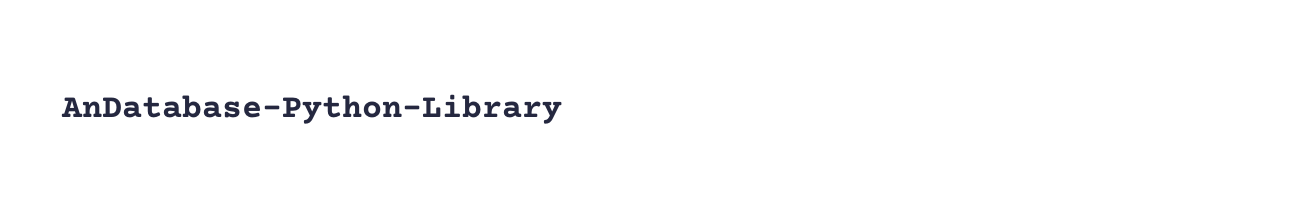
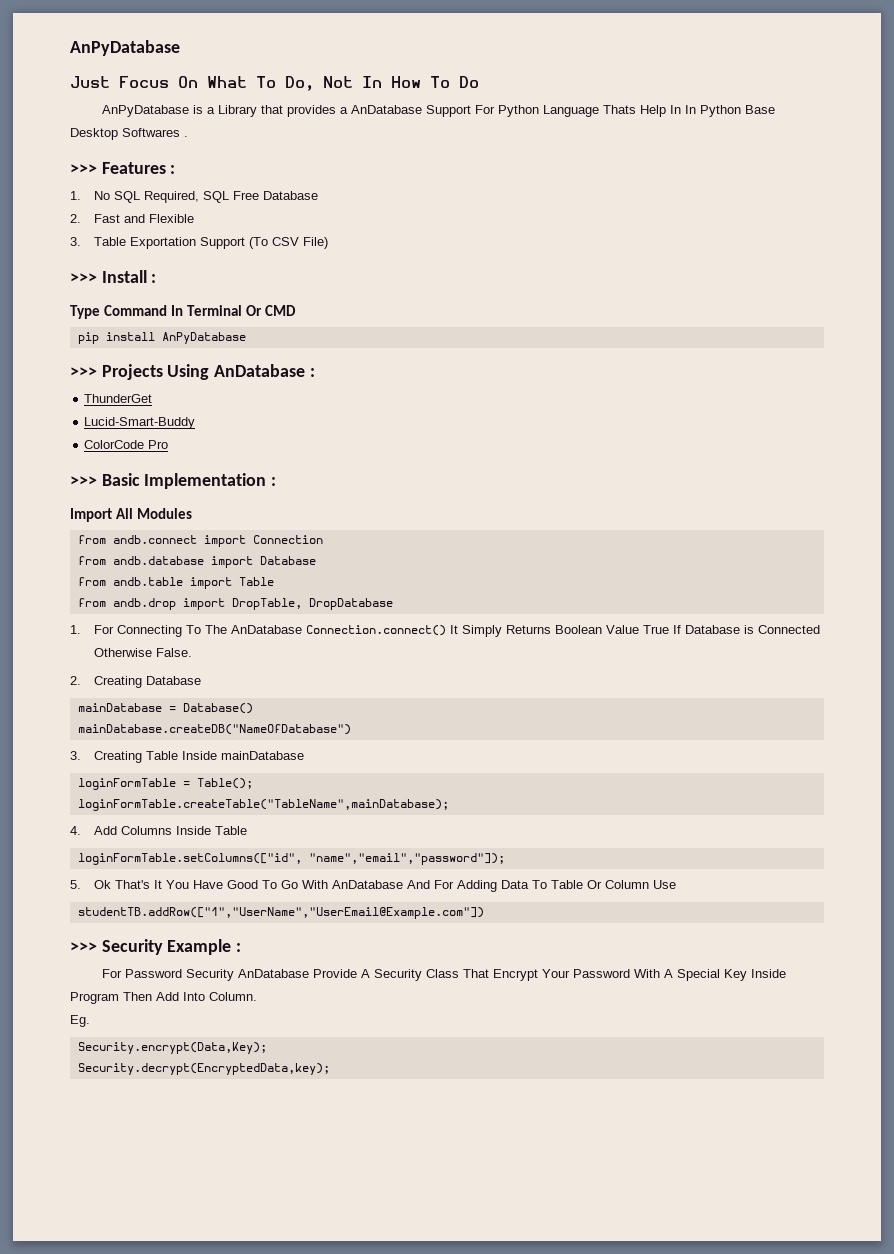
[61,94,562,124] AnDatabase-Python-Library -> [70,40,180,56] [70,76,479,91] [102,105,776,117] [70,128,188,140] [70,162,176,174] [70,191,318,203] [70,214,194,223] [70,237,328,249] [70,270,157,283] [70,305,297,319] [77,332,246,344] [70,364,315,380] [84,394,153,403] [84,417,196,429] [84,440,169,449] [70,473,277,489] [70,508,193,522] [77,535,323,547] [77,556,316,568] [77,577,274,589] [77,598,393,610] [70,625,820,637] [93,648,192,657] [70,676,201,688] [77,703,253,714] [77,724,351,735] [70,751,304,763] [77,778,253,790] [77,799,449,811] [70,826,247,835] [77,853,505,865] [70,880,676,892] [77,907,484,919] [70,939,242,955] [102,969,787,981] [70,992,257,1004] [70,1015,90,1027] [77,1042,267,1054] [77,1063,330,1075] AnPyDatabase // Just Focus On What To Do, Not In How To Do // AnPyDatabase is a Library that provides a AnDatabase Support For Python Language Thats Help In In Python Base Desktop Softwares . // >>> Features : // 1. No SQL Required, SQL Free Database // 2. Fast and Flexible // 3. Table Exportation Support (To CSV File) // >>> Install : // Type Command In Terminal Or CMD // pip install AnPyDatabase // >>> Projects Using AnDatabase : // ThunderGet // Lucid-Smart-Buddy // ColorCode Pro // >>> Basic Implementation : // Import All Modules // from andb.connect import Connection // from andb.database import Database // from andb.table import Table // from andb.drop import DropTable, DropDatabase // 1. For Connecting To The AnDatabase Connection.connect() It Simply Returns Boolean Value True If Database is Connected Otherwise False. // 2. Creating Database // mainDatabase = Database() // mainDatabase.createDB("NameOfDatabase") // 3. Creating Table Inside mainDatabase // loginFormTable = Table(); // loginFormTable.createTable("TableName",mainDatabase); // 4. Add Columns Inside Table // loginFormTable.setColumns(["id", "name","email","password"]); // 5. Ok That's It You Have Good To Go With AnDatabase And For Adding Data To Table Or Column Use // studentTB.addRow(["1","UserName","UserEmail@Example.com"]) // >>> Security Example : // For Password Security AnDatabase Provide A Security Class That Encrypt Your Password With A Special Key Inside Program Then Add Into Column. // Eg. // Security.encrypt(Data,Key); // Security.decrypt(EncryptedData,key);

